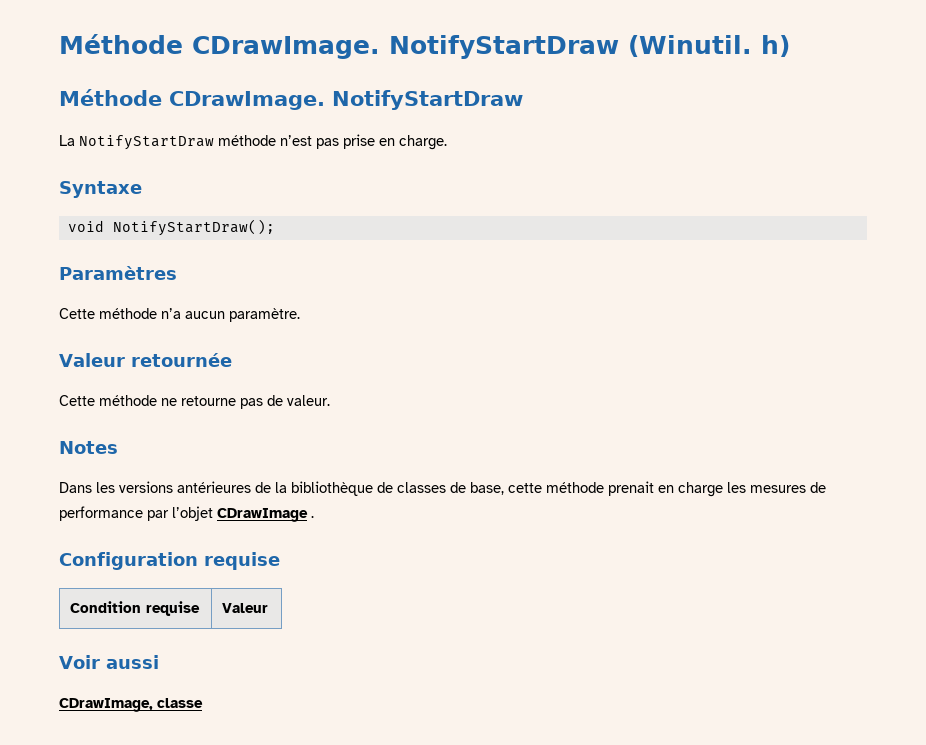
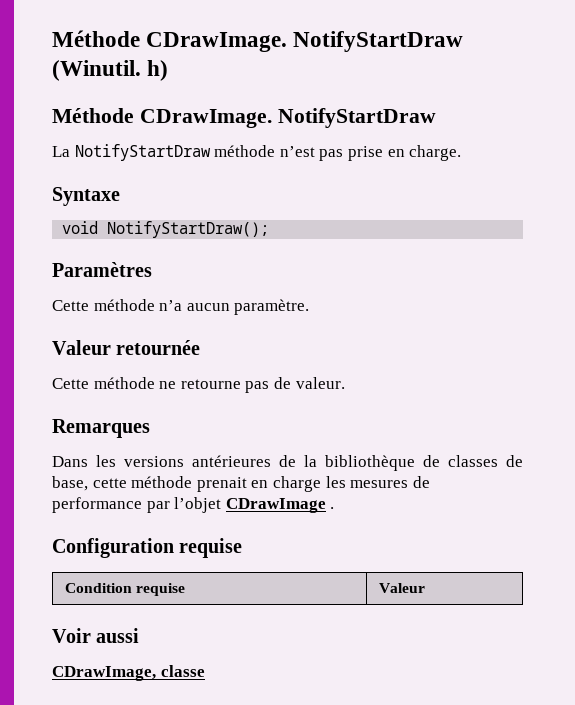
[59,441,118,454] Notes -> [52,419,150,438] Remarques

